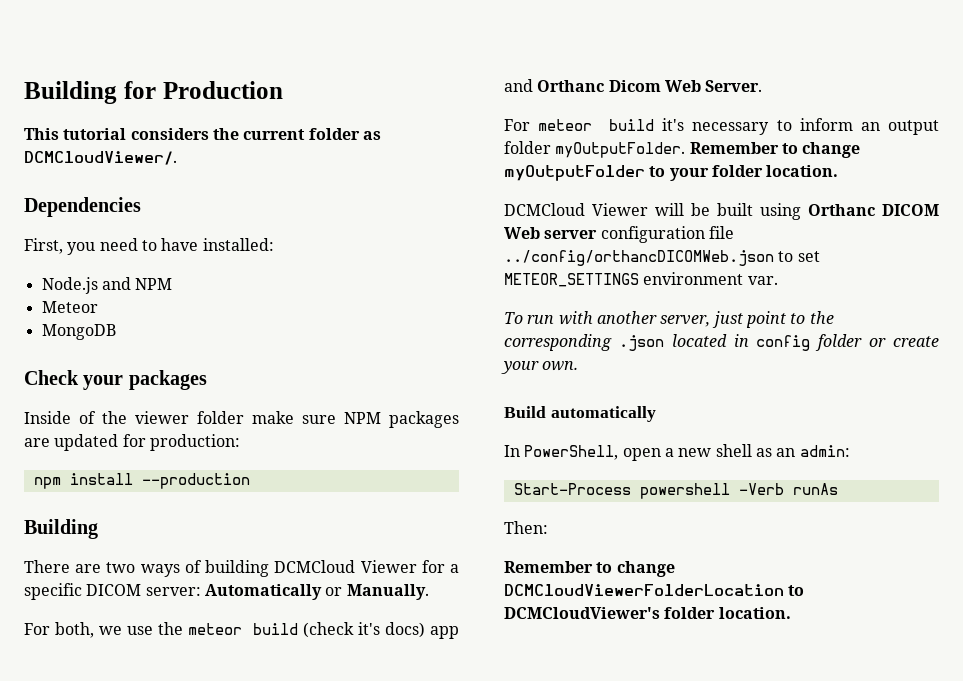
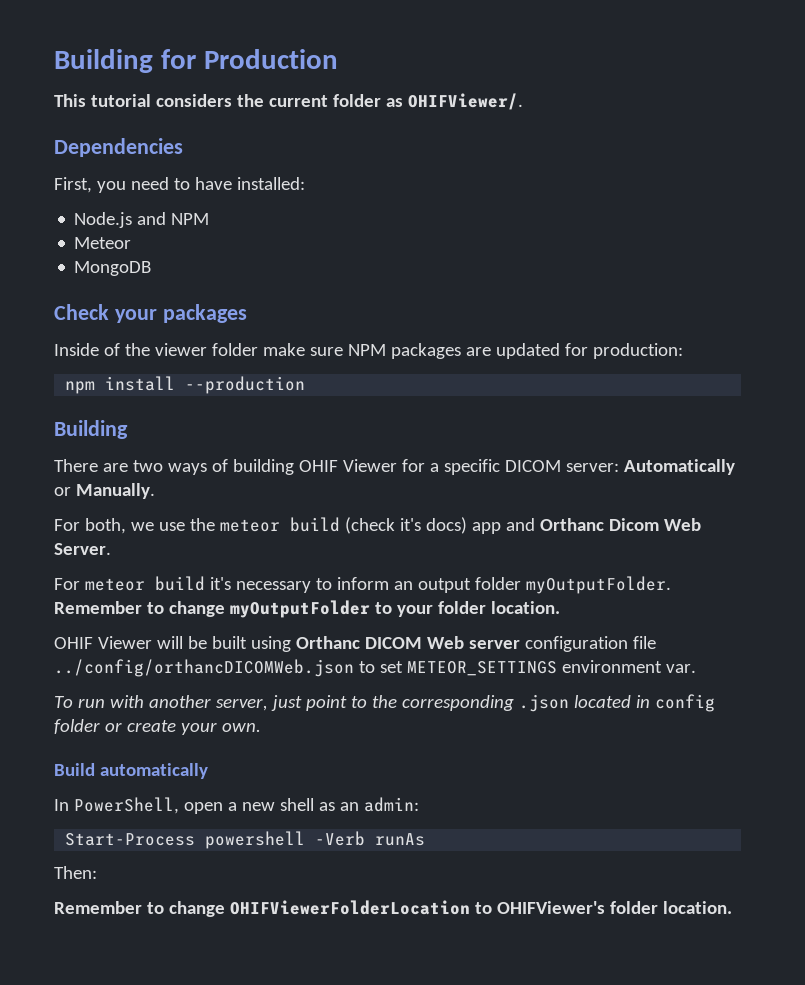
[24,151,177,165] DCMCloudViewer/. -> [407,93,523,110] OHIFViewer/.
[274,560,356,573] DCMCloud -> [298,460,338,472] OHIF
[504,203,585,216] DCMCloud -> [54,637,93,649] OHIF
[504,584,805,596] [504,607,660,619] DCMCloudViewerFolderLocation to DCMCloudViewer's -> [229,900,605,915] OHIFViewerFolderLocation to OHIFViewer's

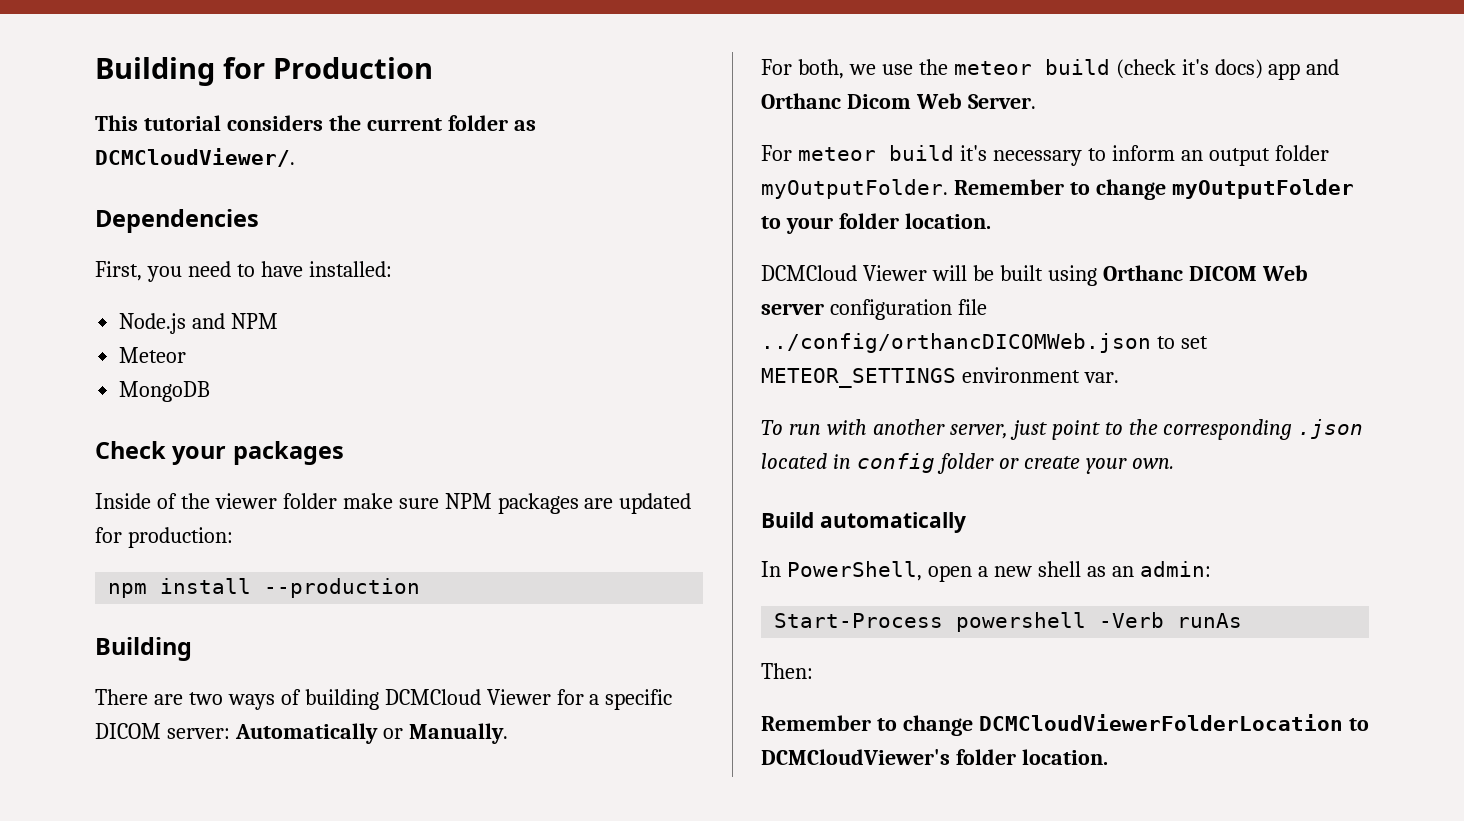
[407,93,523,110] OHIFViewer/. -> [95,148,295,167] DCMCloudViewer/.
[298,460,338,472] OHIF -> [384,689,481,705] DCMCloud
[54,637,93,649] OHIF -> [761,265,857,281] DCMCloud
[229,900,605,915] OHIFViewerFolderLocation to OHIFViewer's -> [978,714,1369,731] [761,749,950,765] DCMCloudViewerFolderLocation to DCMCloudViewer's

